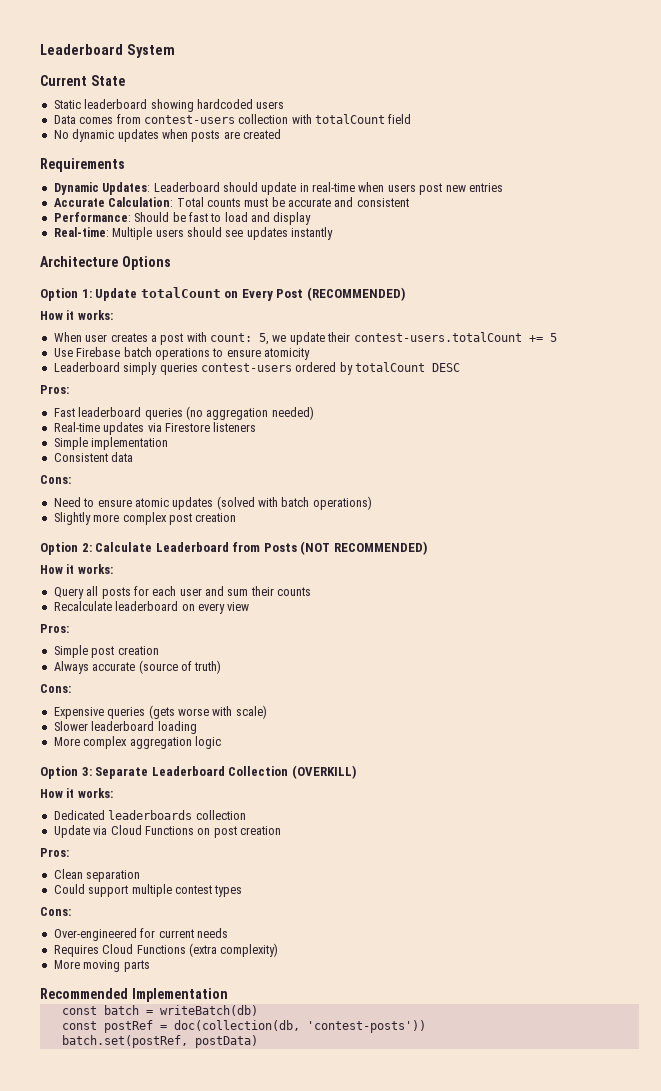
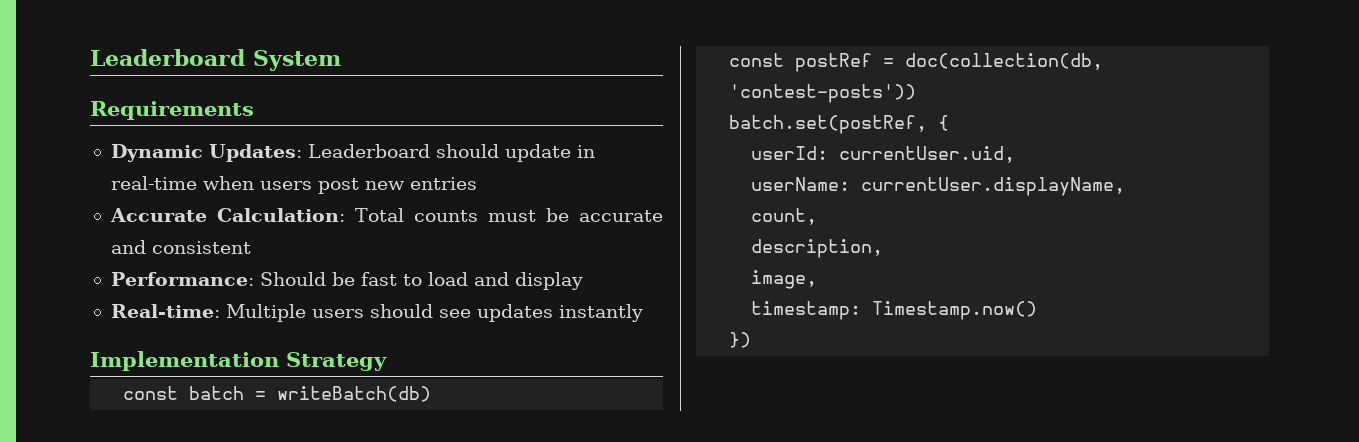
[40,75,125,86] [53,99,285,112] [53,114,412,124] [53,129,281,142] // Current State // Static leaderboard showing hardcoded users // Data comes from contest-users collection with totalCount field // No dynamic updates when posts are created -> (341, 60) none
[40,256,171,270] [40,287,405,301] [40,310,113,320] [53,332,557,345] [53,347,310,360] [53,362,460,375] [40,385,69,394] [53,406,314,420] [53,422,257,435] [53,437,169,450] [53,452,134,462] [40,475,71,484] [53,496,372,510] [53,512,237,525] [40,541,427,555] [40,564,113,574] [53,586,312,599] [53,601,250,614] [40,624,69,633] [53,645,159,658] [53,660,222,674] [40,684,71,693] [53,705,267,719] [53,721,197,734] [53,736,221,749] [40,765,356,779] [40,788,113,798] [53,810,246,820] [53,825,281,838] [40,848,69,857] [53,869,141,882] [53,884,243,897] [40,907,71,916] [53,928,228,941] [53,943,279,957] [53,960,150,972] [40,988,128,999] Architecture Options // Option 1: Update totalCount on Every Post (RECOMMENDED) // How it works: // When user creates a post with count: 5, we update their contest-users.totalCount += 5 // Use Firebase batch operations to ensure atomicity // Leaderboard simply queries contest-users ordered by totalCount DESC // Pros: // Fast leaderboard queries (no aggregation needed) // Real-time updates via Firestore listeners // Simple implementation // Consistent data // Cons: // Need to ensure atomic updates (solved with batch operations) // Slightly more complex post creation // Option 2: Calculate Leaderboard from Posts (NOT RECOMMENDED) // How it works: // Query all posts for each user and sum their counts // Recalculate leaderboard on every view // Pros: // Simple post creation // Always accurate (source of truth) // Cons: // Expensive queries (gets worse with scale) // Slower leaderboard loading // More complex aggregation logic // Option 3: Separate Leaderboard Collection (OVERKILL) // How it works: // Dedicated leaderboards collection // Update via Cloud Functions on post creation // Pros: // Clean separation // Could support multiple contest types // Cons: // Over-engineered for current needs // Requires Cloud Functions (extra complexity) // More moving parts // Recommended -> (643, 313) none
(228, 995) none -> [286,352,387,371] Strategy
[194,1035,258,1048] postData) -> [938,115,950,131] [751,146,1016,163] [751,177,1126,196] [751,208,818,225] [751,239,884,258] [751,270,818,289] [751,301,1038,320] [729,332,752,348] { // userId: currentUser.uid, // userName: currentUser.displayName, // count, // description, // image, // timestamp: Timestamp.now() // })

